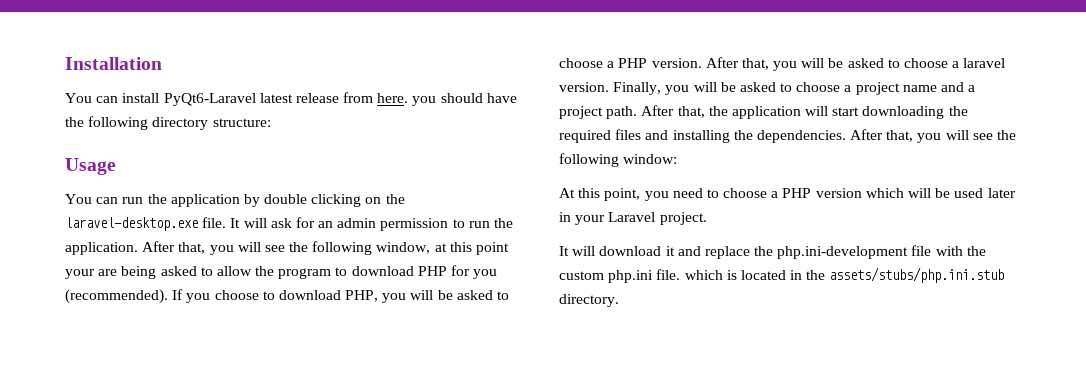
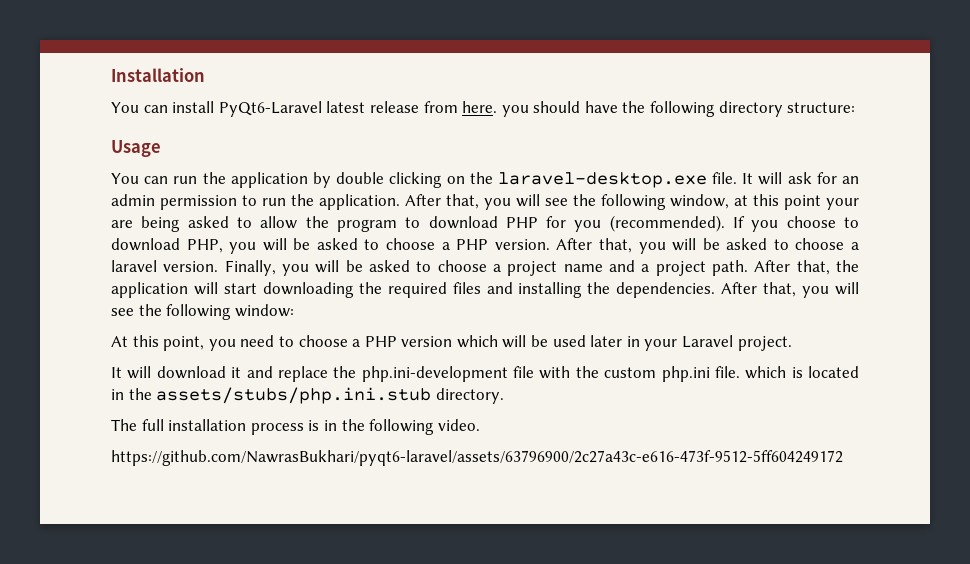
(619, 300) none -> [111,419,480,435] [111,450,843,466] // The full installation process is in the following video. // https://github.com/NawrasBukhari/pyqt6-laravel/assets/63796900/2c27a43c-e616-473f-9512-5ff604249172

